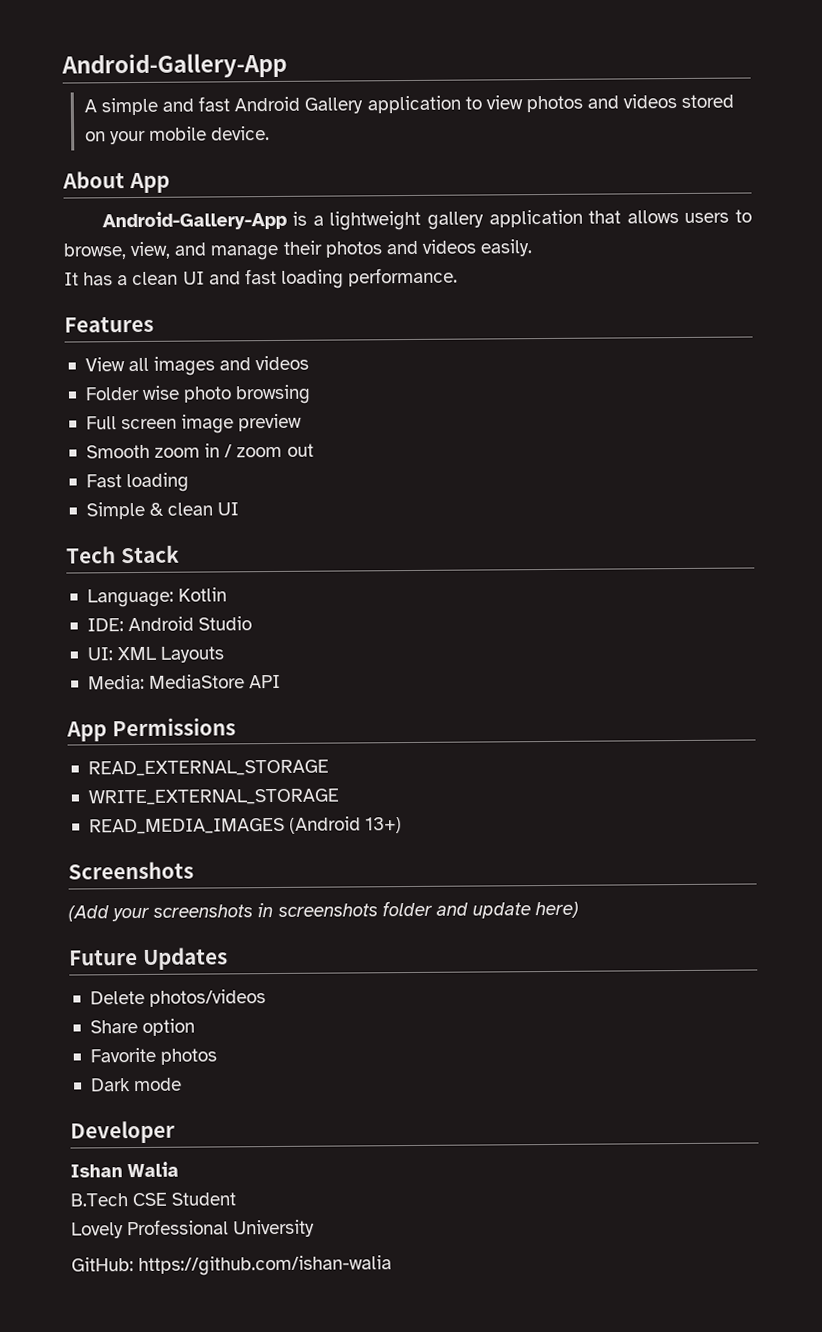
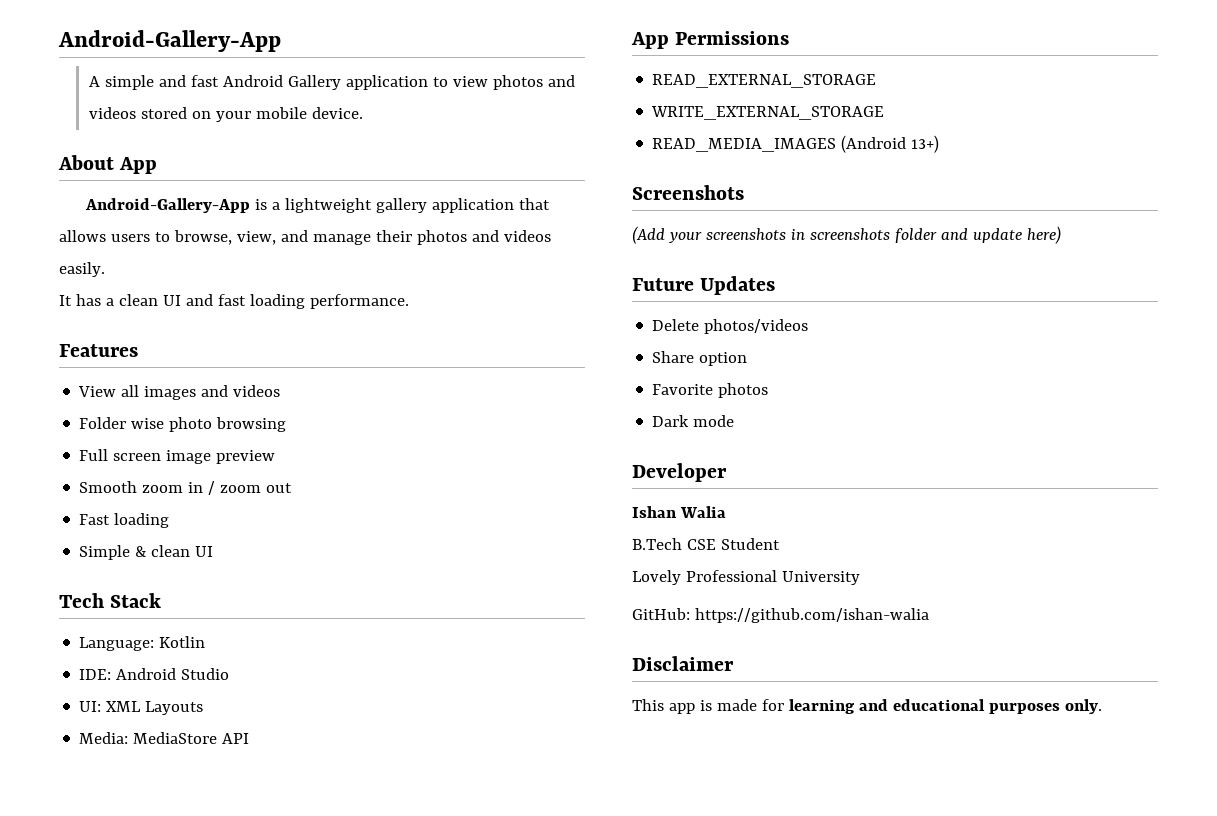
(393, 1266) none -> [632,656,734,671] [632,699,1102,714] // Disclaimer // This app is made for learning and educational purposes only.

